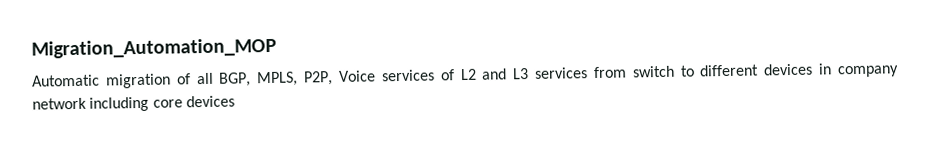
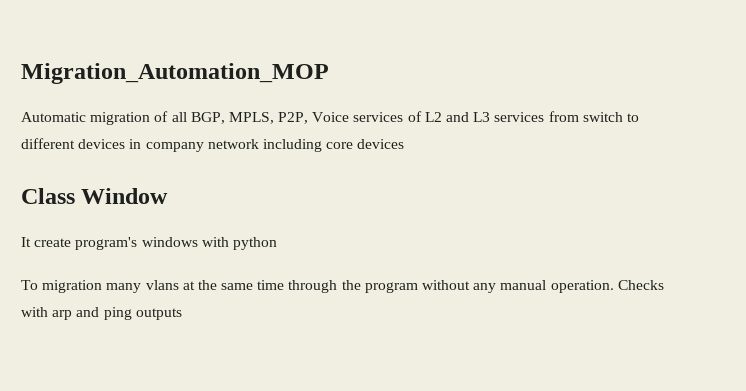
(235, 101) none -> [21,188,169,204] [21,237,277,250] [21,280,664,293] [21,307,182,320] // Class Window // It create program's windows with python // To migration many vlans at the same time through the program without any manual operation. Checks with arp and ping outputs

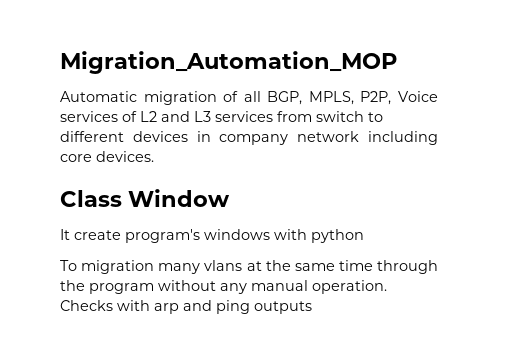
[357,139,405,149] devices -> [96,151,154,162] devices.

